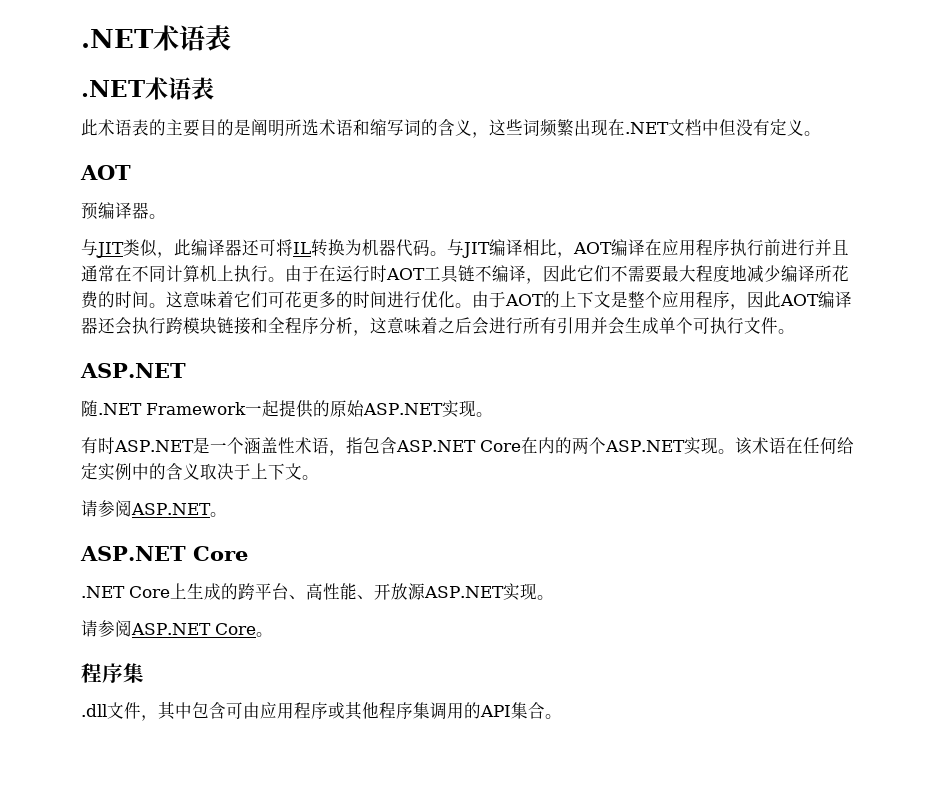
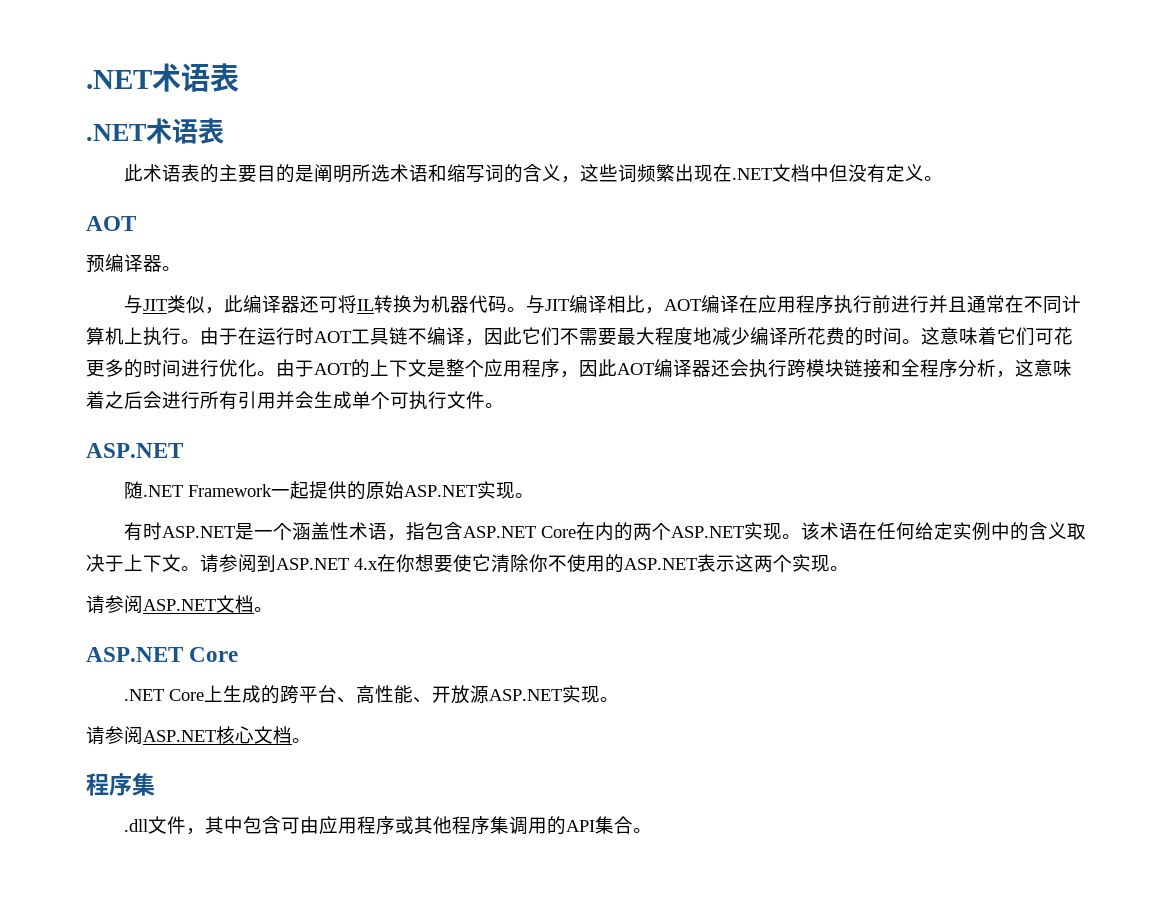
[81,500,211,517] // 请参阅ASP.NET -> [200,554,849,573] [86,595,254,614] 请参阅到ASP.NET 4.x在你想要使它清除你不使用的ASP.NET表示这两个实现。 // 请参阅ASP.NET文档
[214,623,256,635] Core -> [216,726,292,744] 核心文档

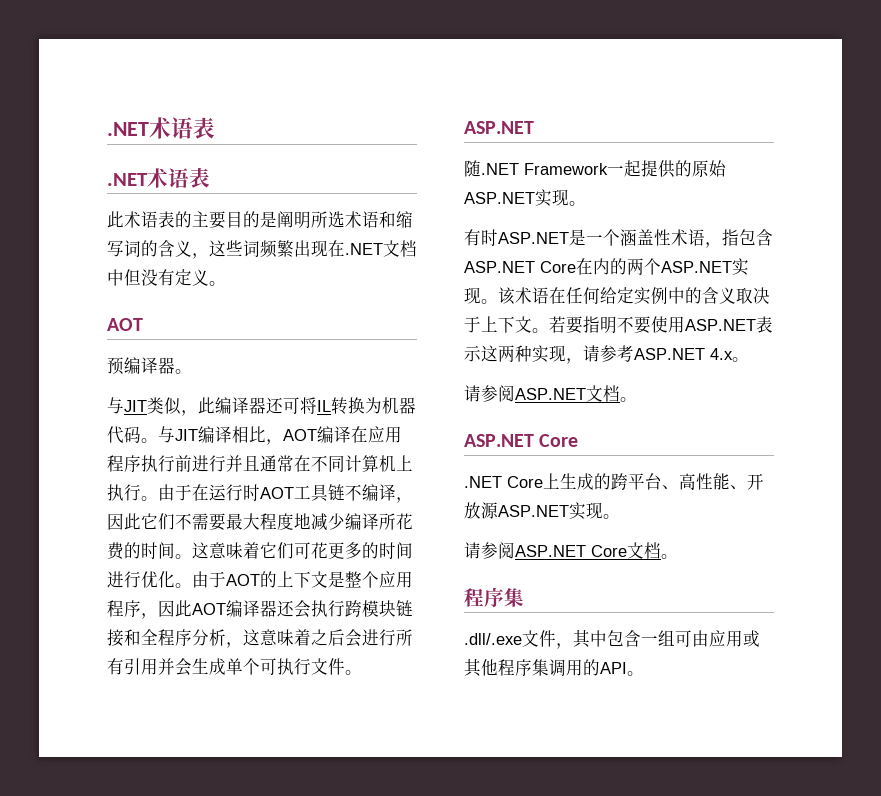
[200,554,830,573] 请参阅到ASP.NET 4.x在你想要使它清除你不使用的ASP.NET表示这两个实现 -> [549,316,773,334] [464,345,733,364] 若要指明不要使用ASP.NET表示这两种实现，请参考ASP.NET 4.x
[216,726,254,744] 核心 -> [591,545,627,557] Core
[124,819,149,832] .dll -> [464,633,522,645] .dll/.exe
(282, 825) none -> [641,630,675,646] 一组
[357,816,396,835] 程序 -> (743, 638) none
[595,816,634,834] 集合 -> (627, 668) none

